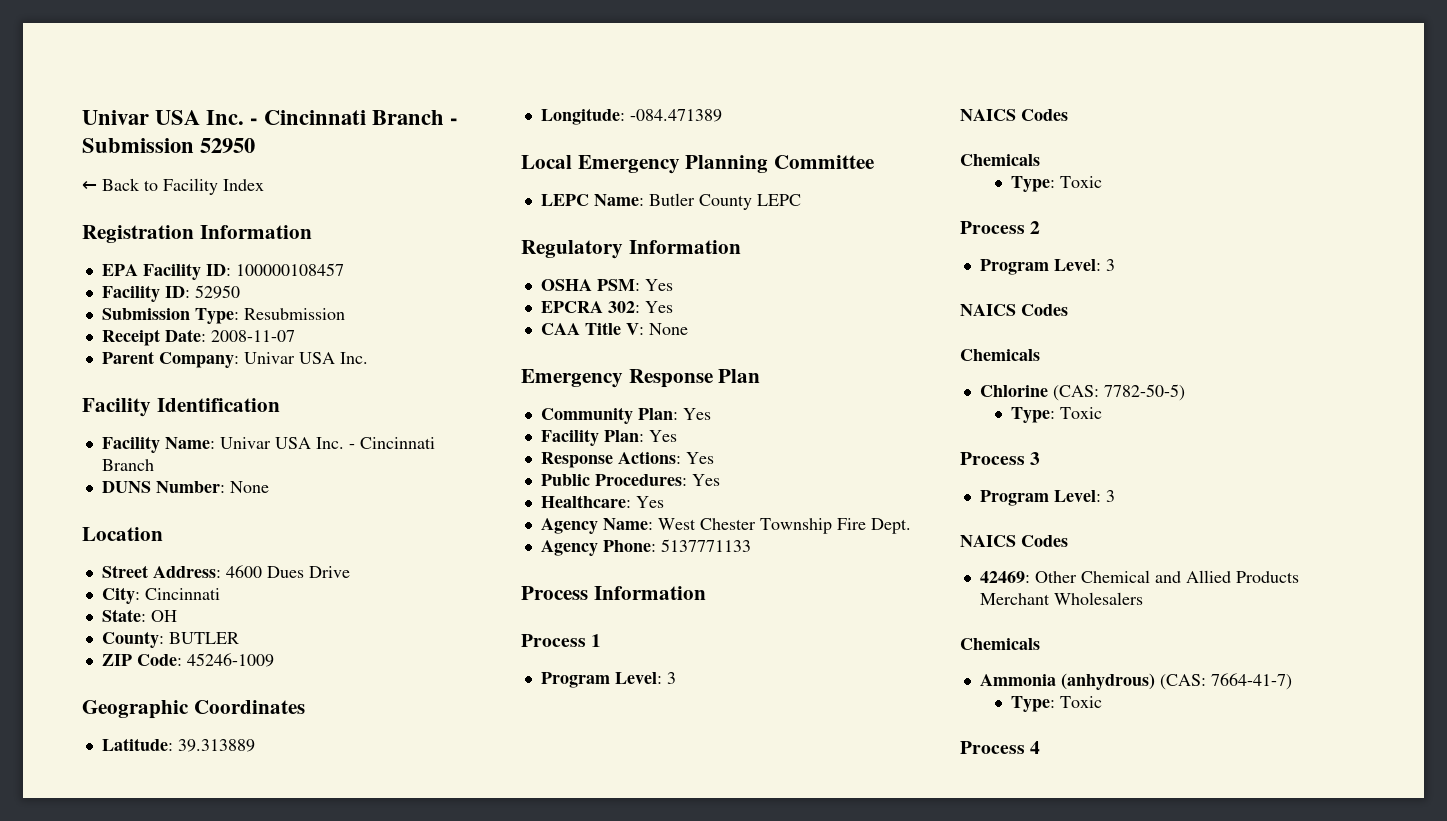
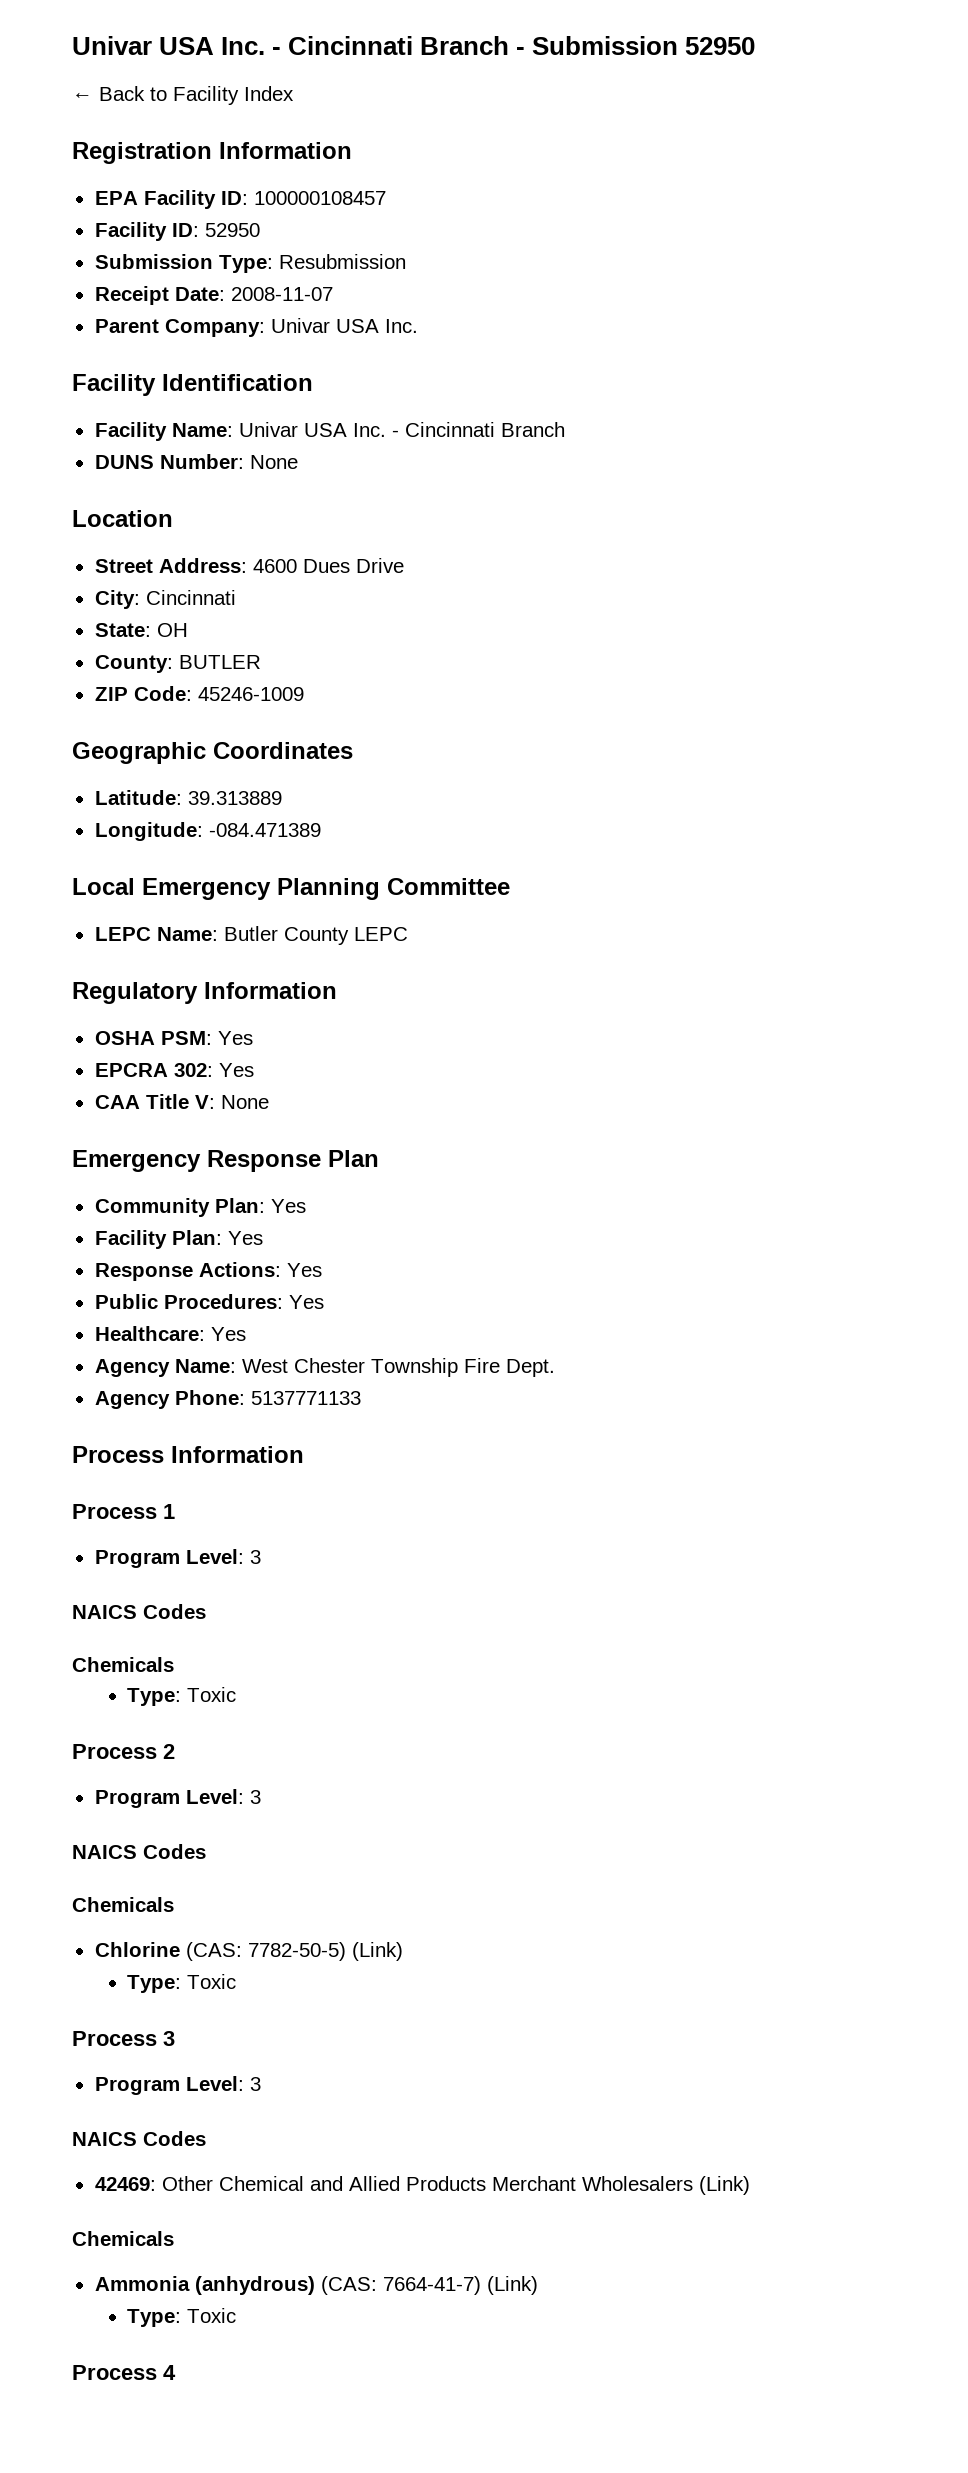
(1185, 392) none -> [351,1942,403,1961] (Link)
(1143, 598) none -> [698,2176,750,2195] (Link)
(1292, 681) none -> [486,2276,538,2295] (Link)

